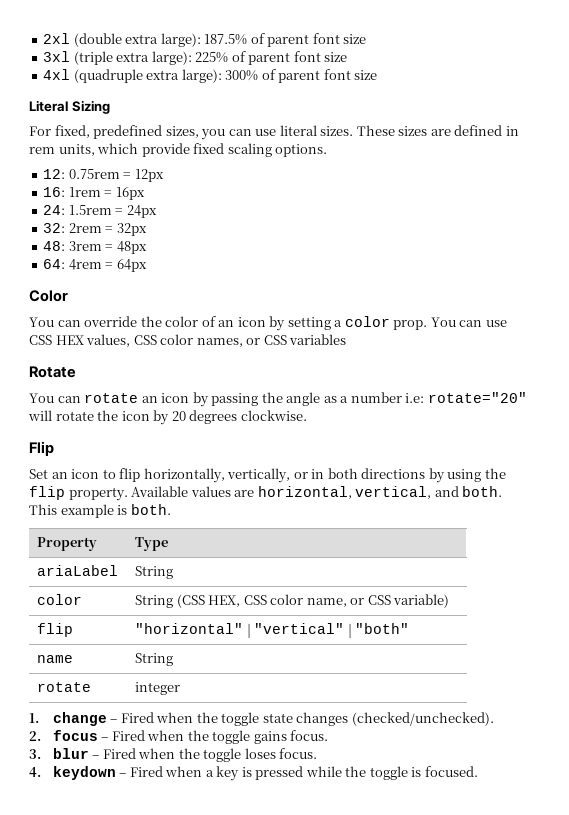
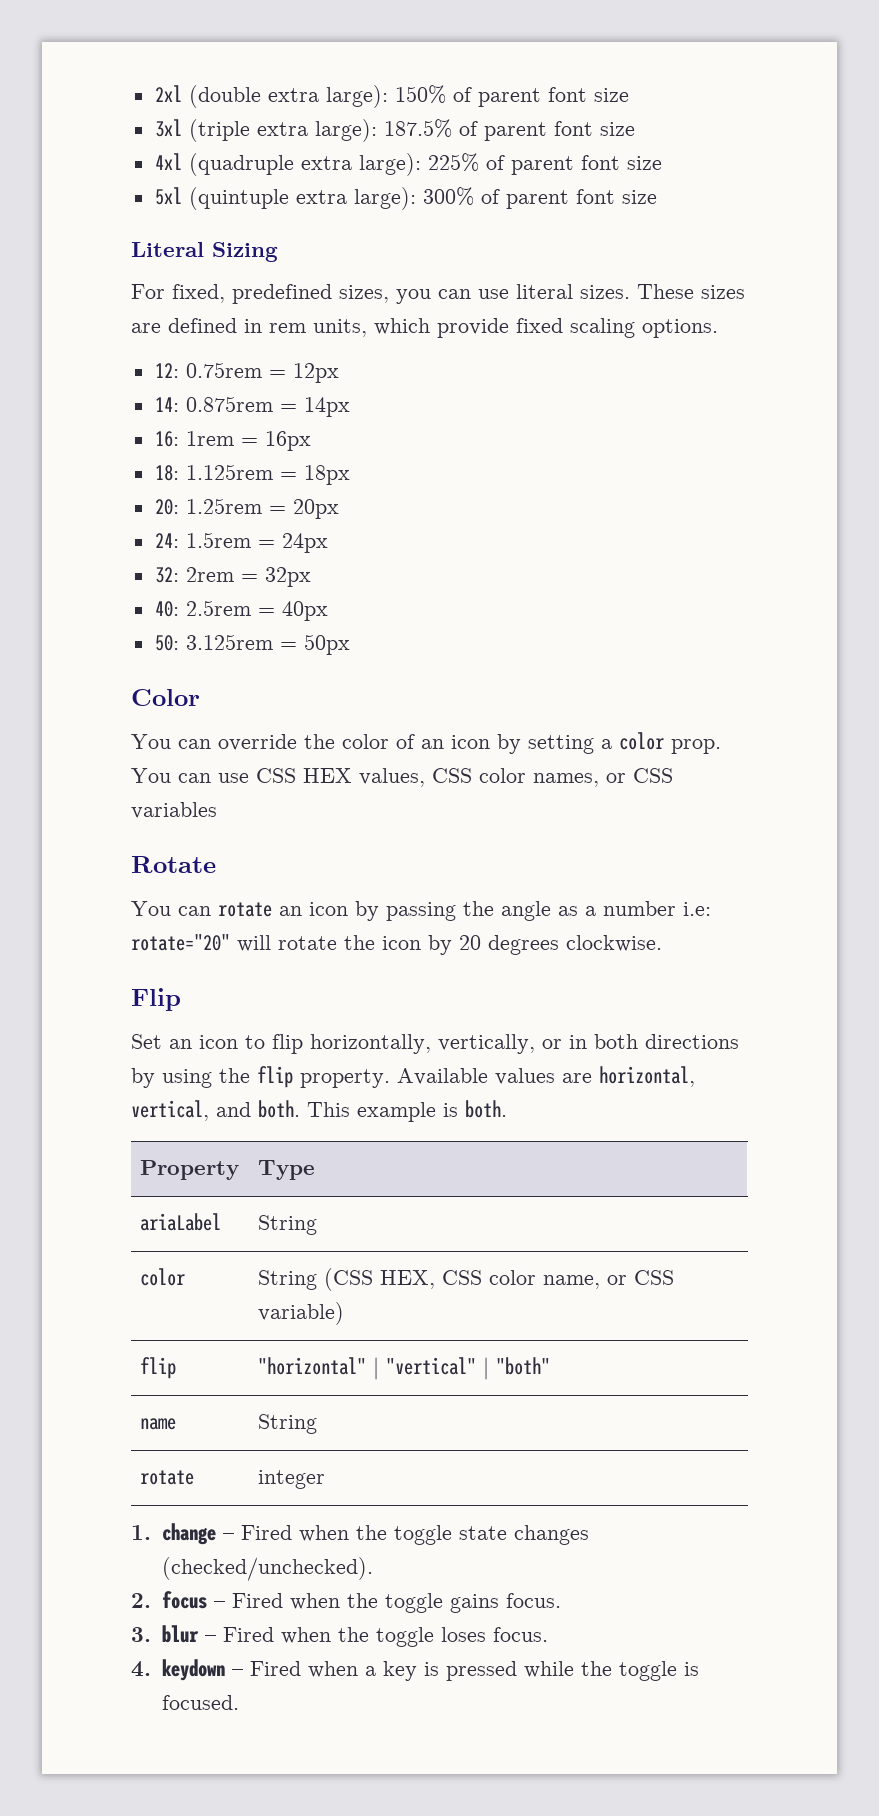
[204,34,248,45] 187.5% -> [394,85,446,104] 150%
[195,52,229,63] 225% -> [383,119,452,138] 187.5%
(222, 76) none -> [427,153,662,175] [154,187,416,210] 225% of parent font size // 5xl (quintuple extra large):
(164, 175) none -> [154,396,350,417] // 14: 0.875rem = 14px
(145, 193) none -> [154,464,350,485] [154,498,339,519] // 18: 1.125rem = 18px // 20: 1.25rem = 20px
[43,241,147,254] [43,259,147,272] 48: 3rem = 48px // 64: 4rem = 64px -> [154,600,328,621] [154,634,350,655] 40: 2.5rem = 40px // 50: 3.125rem = 50px

